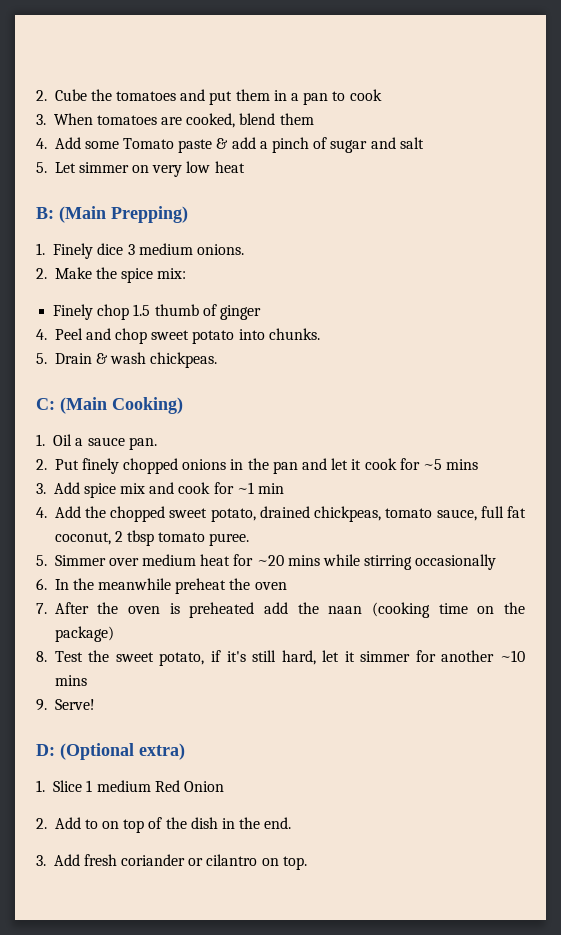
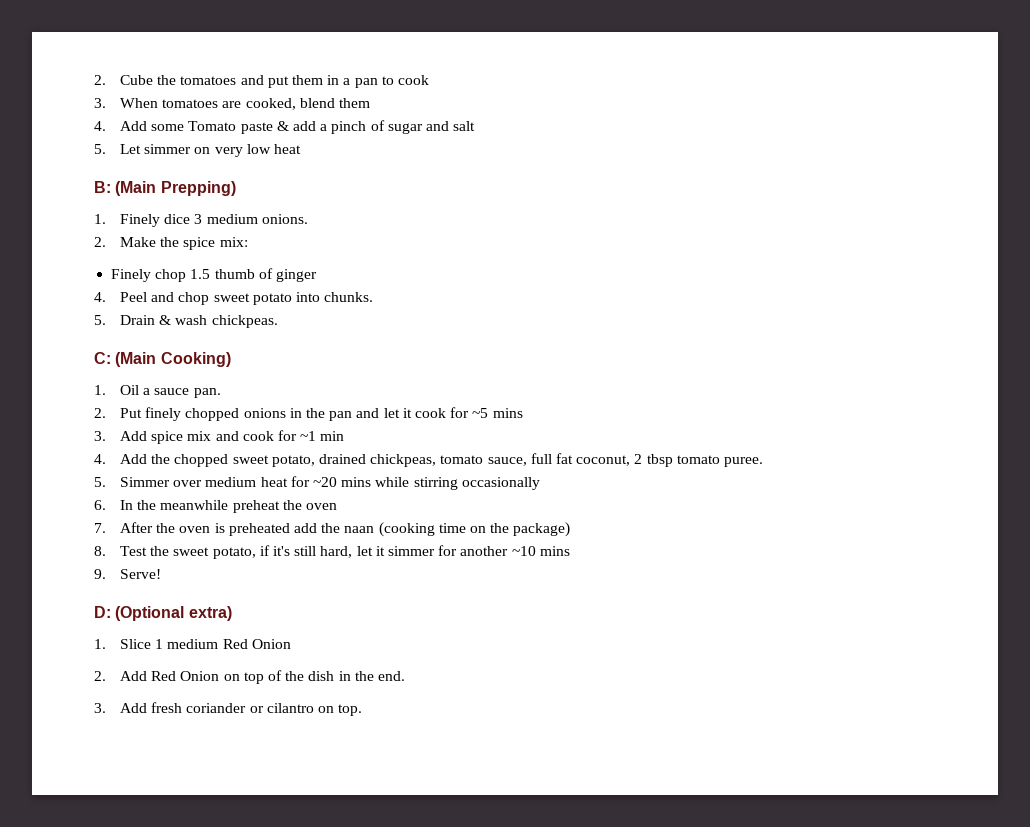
[84,819,98,829] to -> [151,671,220,681] Red Onion

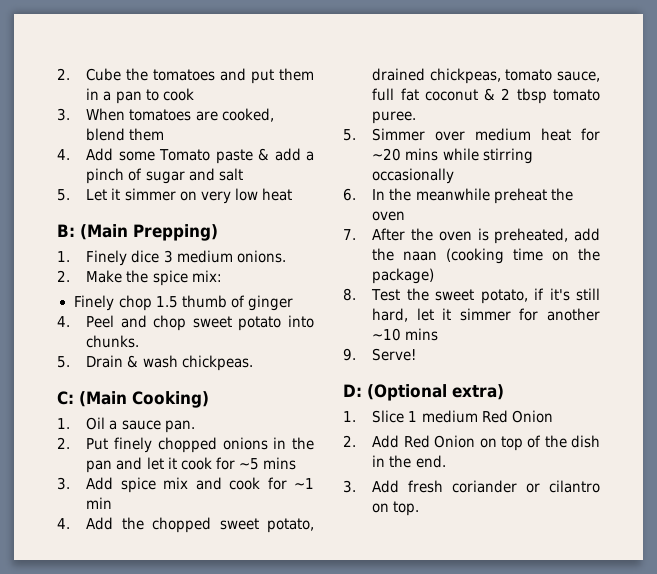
(142, 149) none -> [111,188,121,200] it
[576,455,631,466] coconut, -> [424,88,496,101] coconut &
[228,523,290,536] preheated -> [494,228,569,244] preheated,

